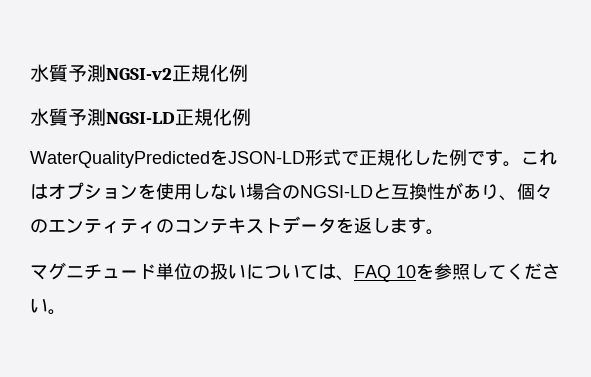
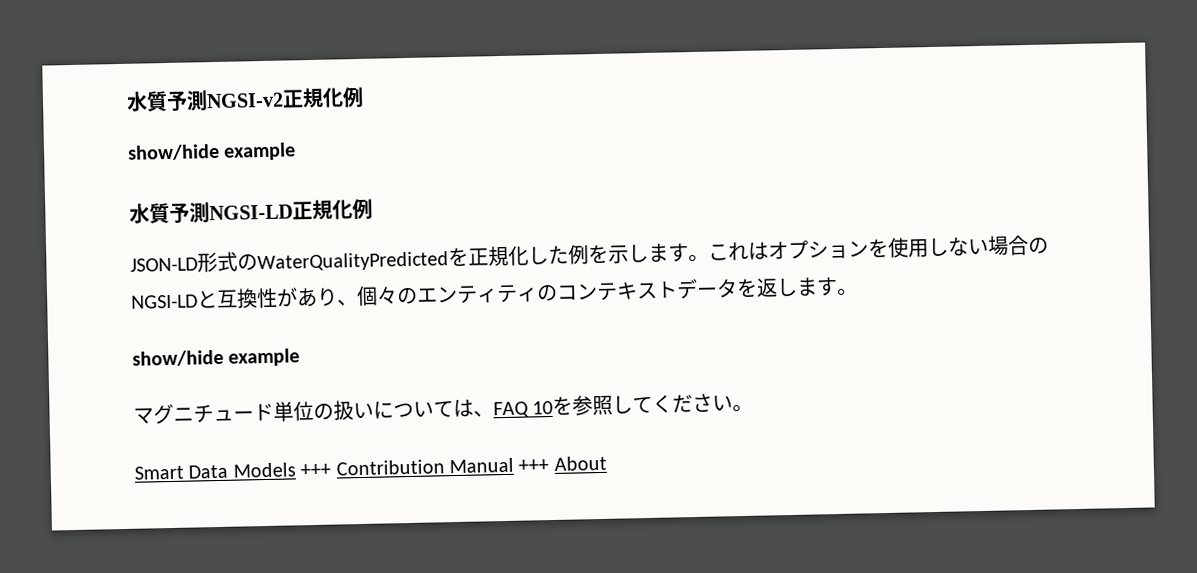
(248, 73) none -> [127,142,297,161] // show/hide example
[30,149,228,168] WaterQualityPredictedを -> (373, 209) none
[341,151,359,165] で -> [237,247,469,273] のWaterQualityPredictedを
[467,151,485,165] で -> [588,243,669,264] を示しま
(444, 232) none -> [132,348,301,367] // show/hide example
(66, 312) none -> [134,455,607,480] // Smart Data Models +++ Contribution Manual +++ About

